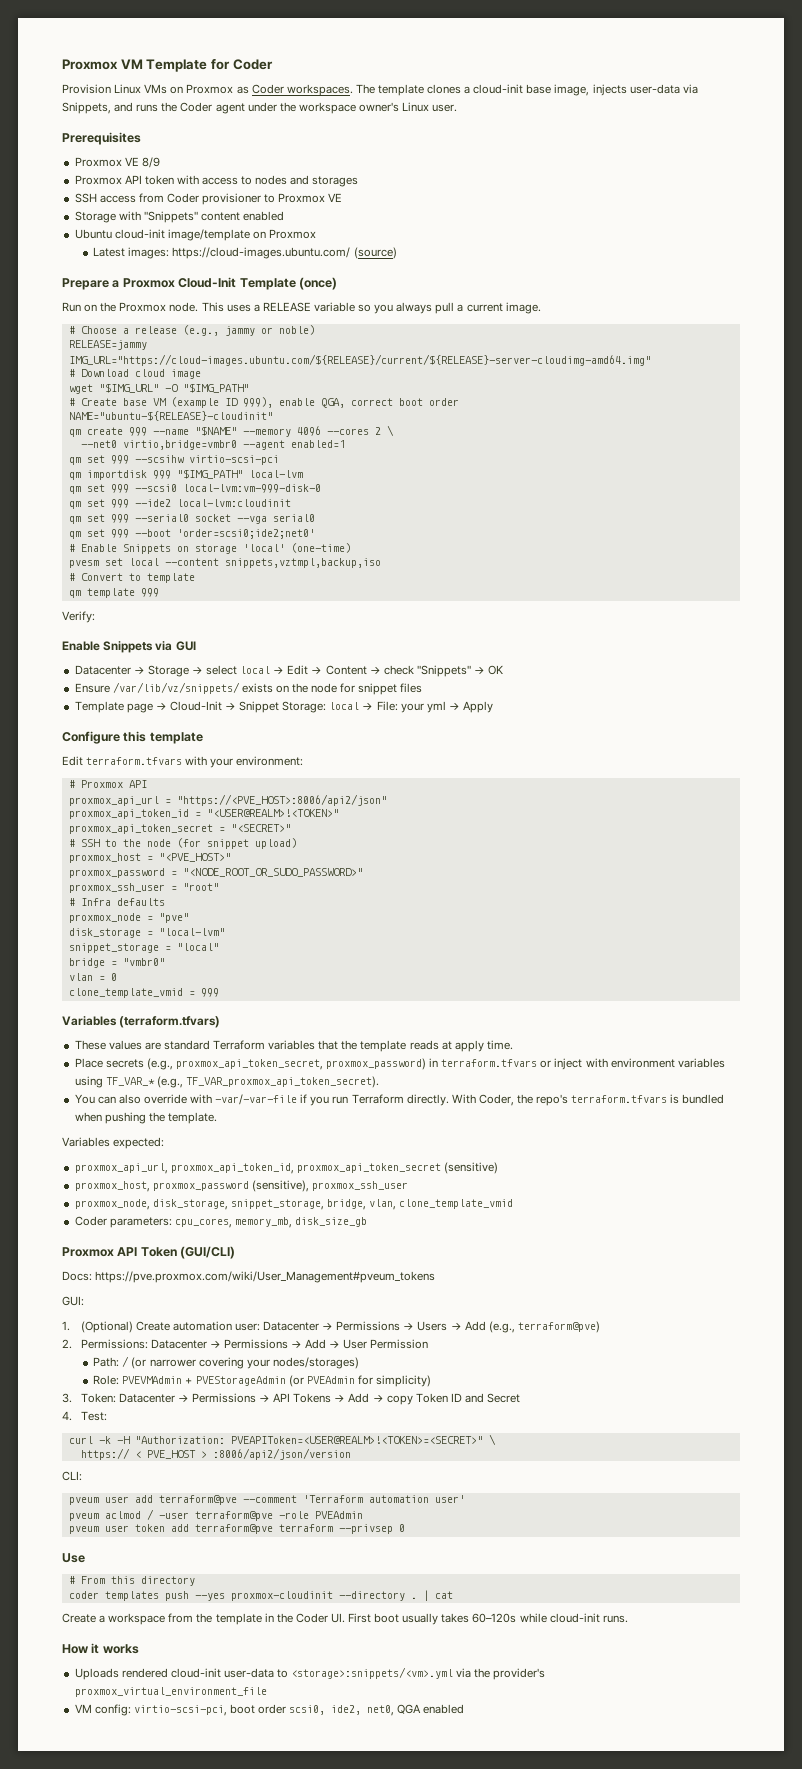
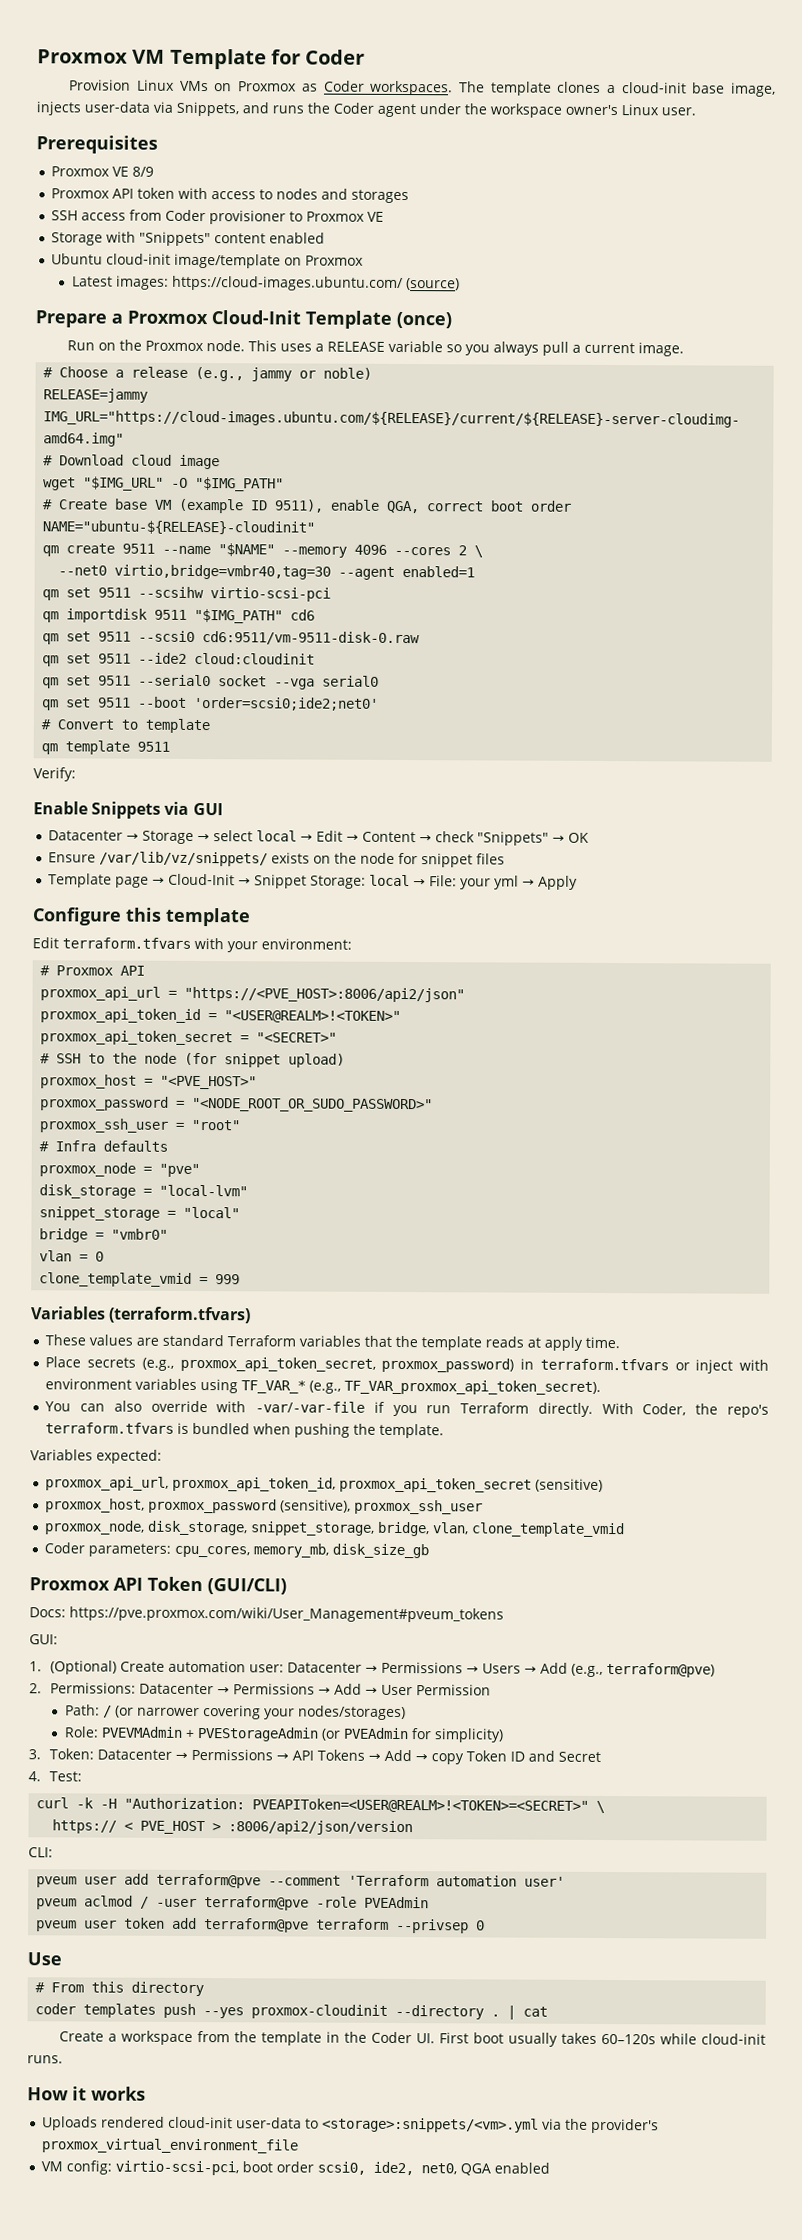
[242,397,273,408] 999), -> [274,499,325,513] 9511),
[128,427,147,436] 999 -> [122,543,156,554] 9511
[122,440,237,450] virtio,bridge=vmbr0 -> [114,564,332,580] virtio,bridge=vmbr40,tag=30
[110,455,129,464] 999 -> [98,587,132,598] 9511
[152,469,303,479] [68,484,321,494] [68,499,291,509] [68,514,129,524] 999 "$IMG_PATH" local-lvm // qm set 999 --scsi0 local-lvm:vm-999-disk-0 // qm set 999 --ide2 local-lvm:cloudinit // qm set 999 -> [154,608,316,624] [42,630,421,646] [42,652,316,667] [42,675,132,689] 9511 "$IMG_PATH" cd6 // qm set 9511 --scsi0 cd6:9511/vm-9511-disk-0.raw // qm set 9511 --ide2 cloud:cloudinit // qm set 9511
[110,529,129,538] 999 -> [98,697,132,708] 9511
[68,543,351,554] [68,558,381,568] // # Enable Snippets on storage 'local' (one‑time) // pvesm set local --content snippets,vztmpl,backup,iso -> (380, 703) none
[140,588,159,597] 999 -> [137,741,171,752] 9511

